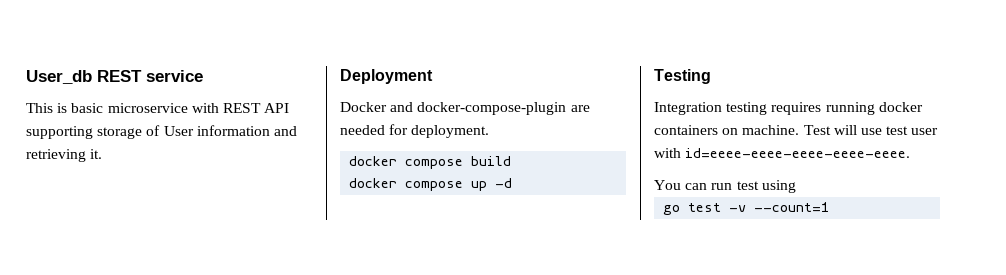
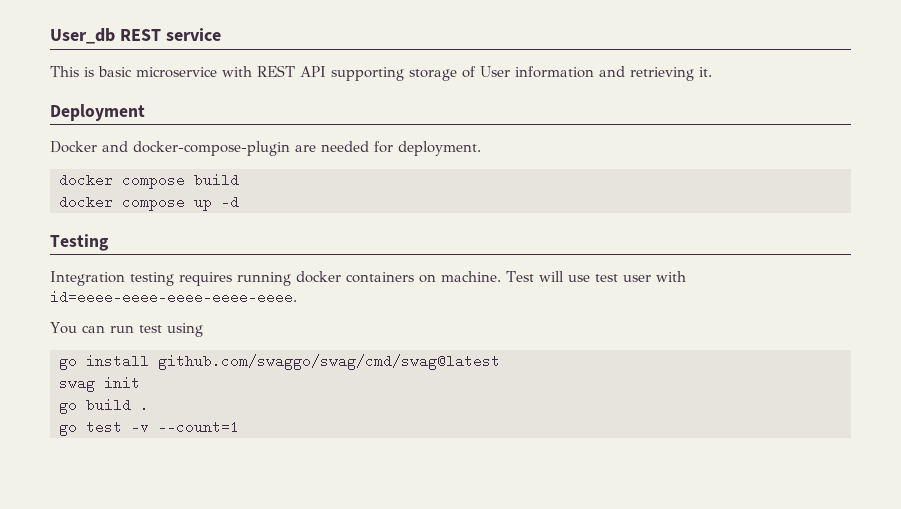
(796, 186) none -> [59,354,500,370] [59,376,140,392] [59,398,149,414] // go install github.com/swaggo/swag/cmd/swag@latest // swag init // go build .

